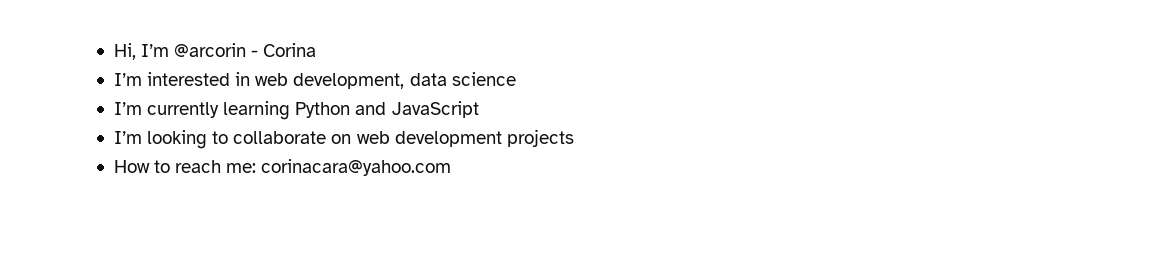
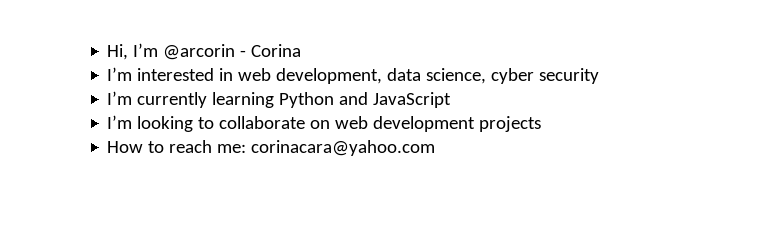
[451,72,516,86] science -> [426,68,600,84] science, cyber security

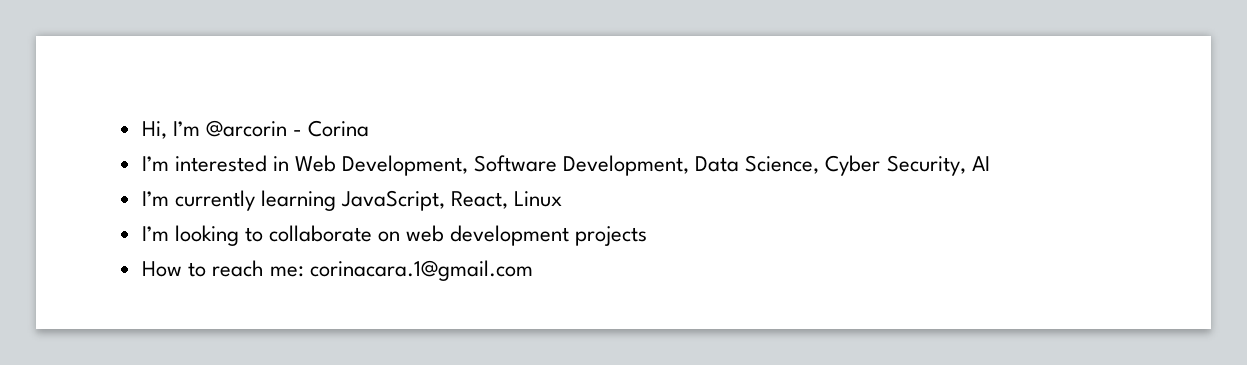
[238,68,600,84] web development, data science, cyber security -> [294,155,990,176] Web Development, Software Development, Data Science, Cyber Security, AI
[279,92,452,108] Python and JavaScript -> [340,190,563,211] JavaScript, React, Linux
[251,140,436,156] corinacara@yahoo.com -> [310,260,534,281] corinacara.1@gmail.com

